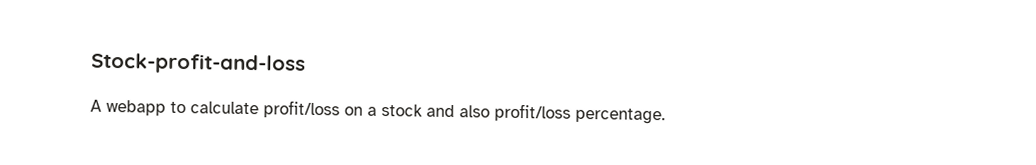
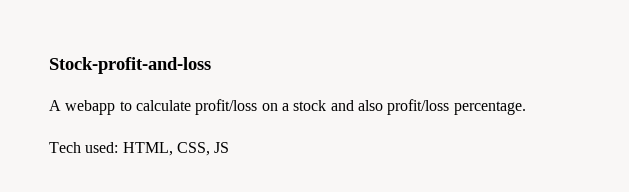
(665, 116) none -> [49,142,230,156] // Tech used: HTML, CSS, JS

